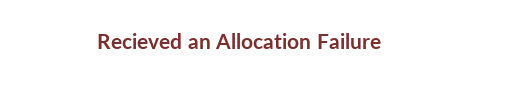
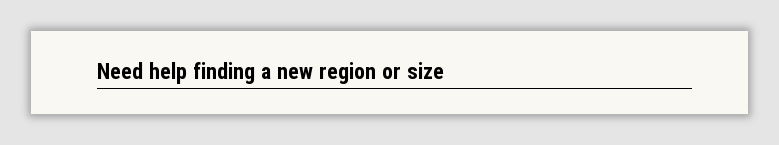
[97,33,382,49] Recieved an Allocation Failure -> [97,62,444,84] Need help finding a new region or size

